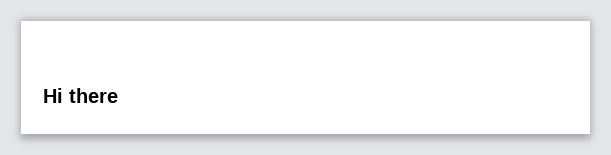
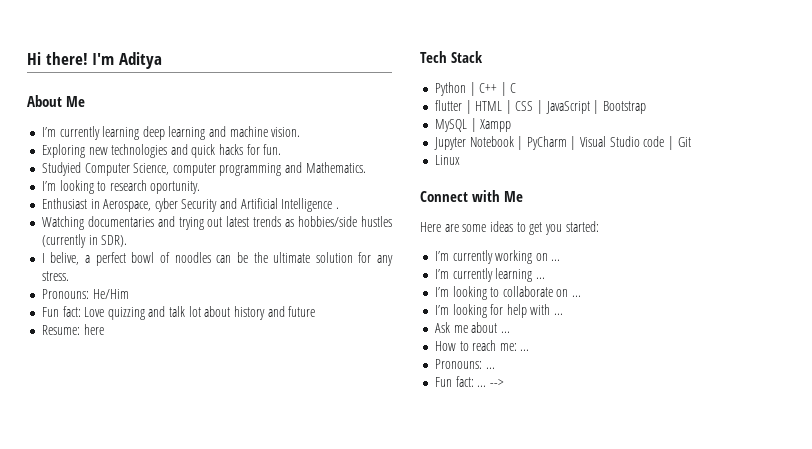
[69,88,118,103] there -> [45,52,162,69] [27,95,86,107] [41,126,301,140] [41,144,282,158] [41,162,366,176] [41,180,201,194] [41,198,340,212] [41,216,393,230] [41,234,128,248] [41,252,393,266] [41,271,69,281] [41,289,129,299] [41,306,316,320] [41,324,104,335] [420,51,484,63] [434,82,517,96] [434,100,647,114] [434,118,512,132] [433,136,691,150] [434,155,460,165] [420,190,524,202] [420,221,599,235] [434,250,561,264] [434,268,545,282] [434,286,582,300] [434,304,564,318] [434,322,510,333] [434,340,530,351] [434,359,495,369] [434,376,504,387] there! I'm Aditya // About Me // I’m currently learning deep learning and machine vision. // Exploring new technologies and quick hacks for fun. // Studyied Computer Science, computer programming and Mathematics. // I’m looking to research oportunity. // Enthusiast in Aerospace, cyber Security and Artificial Intelligence . // Watching documentaries and trying out latest trends as hobbies/side hustles (currently in SDR). // I belive, a perfect bowl of noodles can be the ultimate solution for any stress. // Pronouns: He/Him // Fun fact: Love quizzing and talk lot about history and future // Resume: here // Tech Stack // Python | C++ | C // flutter | HTML | CSS | JavaScript | Bootstrap // MySQL | Xampp // Jupyter Notebook | PyCharm | Visual Studio code | Git // Linux // Connect with Me // Here are some ideas to get you started: // I’m currently working on ... // I’m currently learning ... // I’m looking to collaborate on ... // I’m looking for help with ... // Ask me about ... // How to reach me: ... // Pronouns: ... // Fun fact: ... -->

